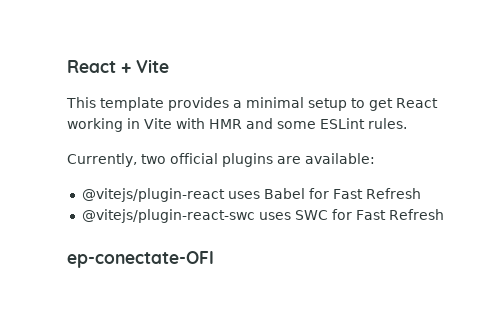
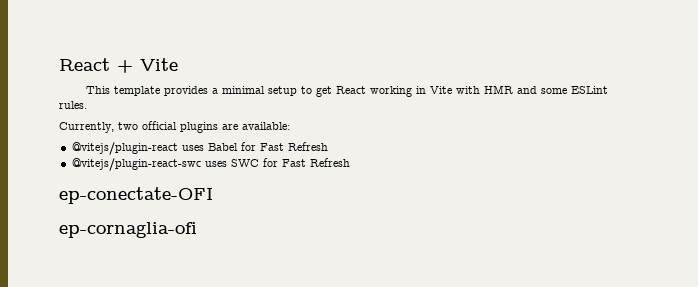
(214, 259) none -> [59,222,197,238] // ep-cornaglia-ofi

